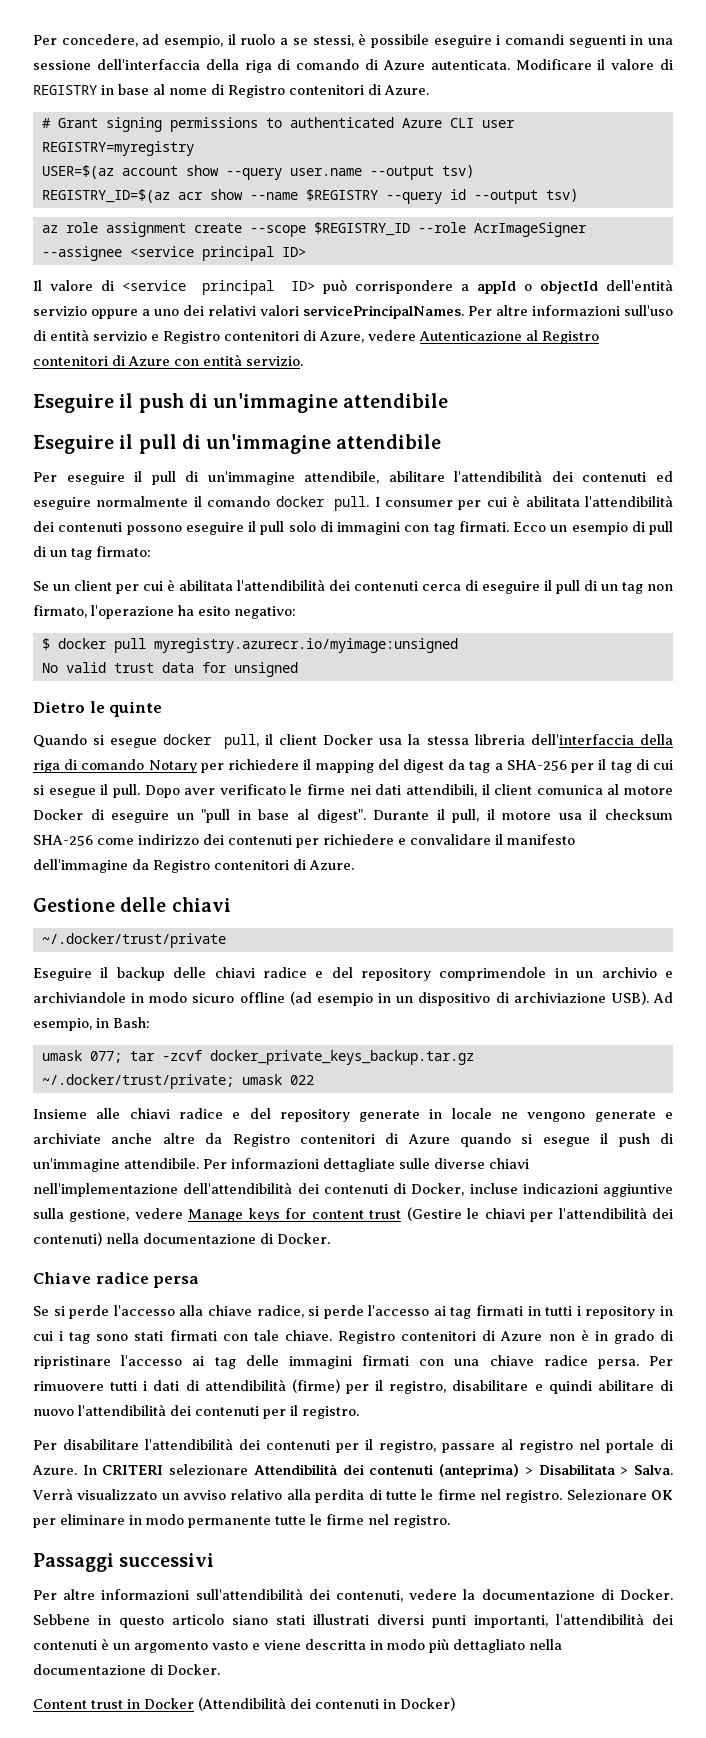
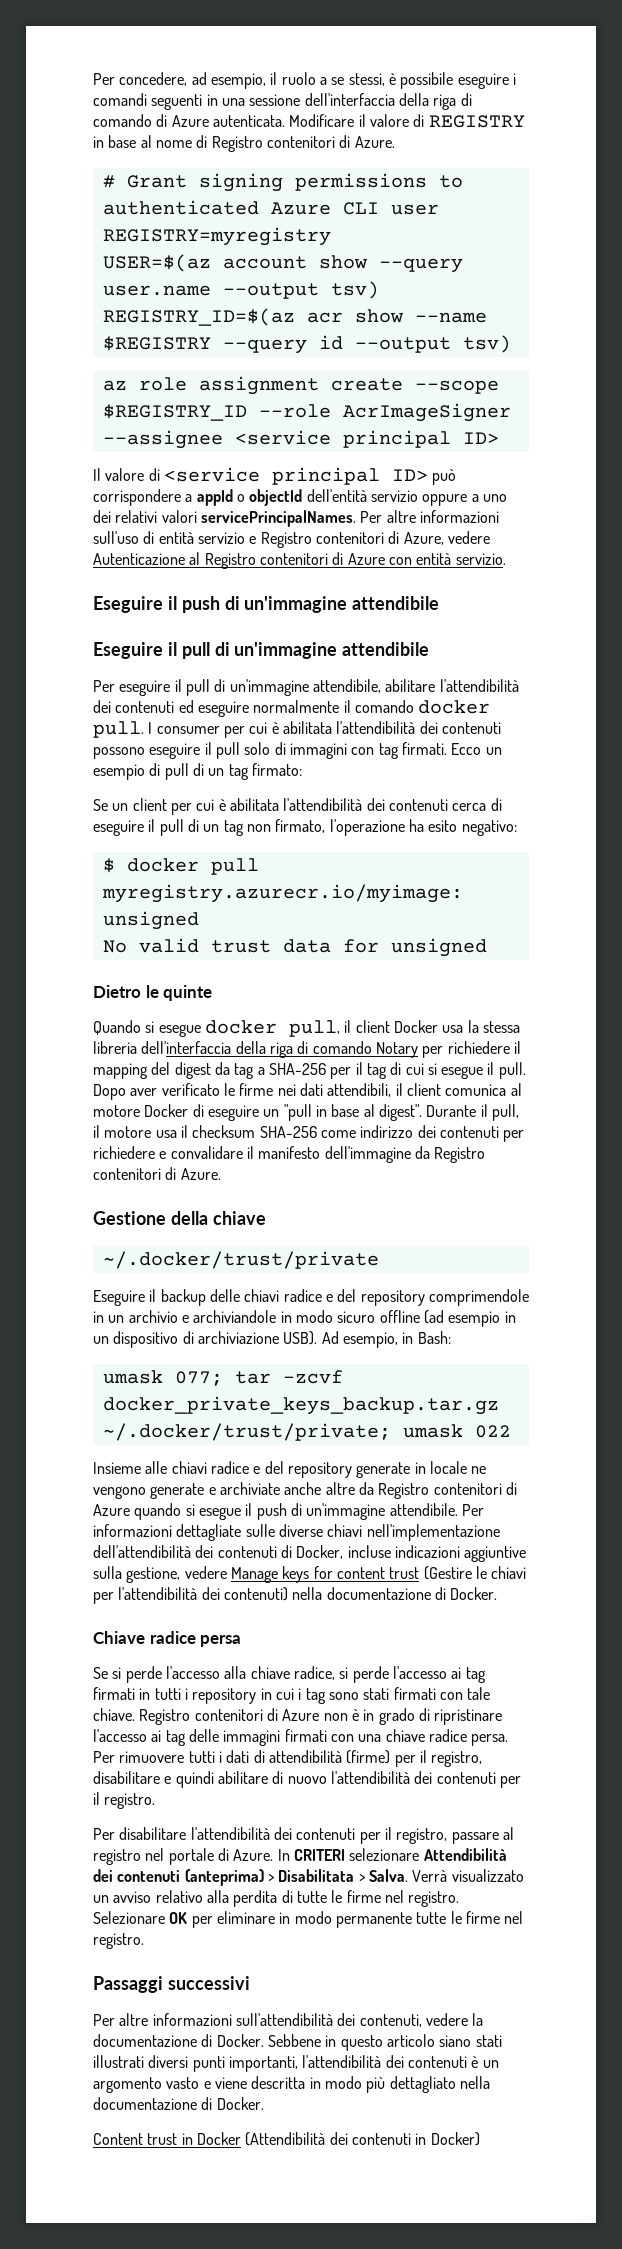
[120,897,231,912] delle chiavi -> [170,1211,266,1225] della chiave

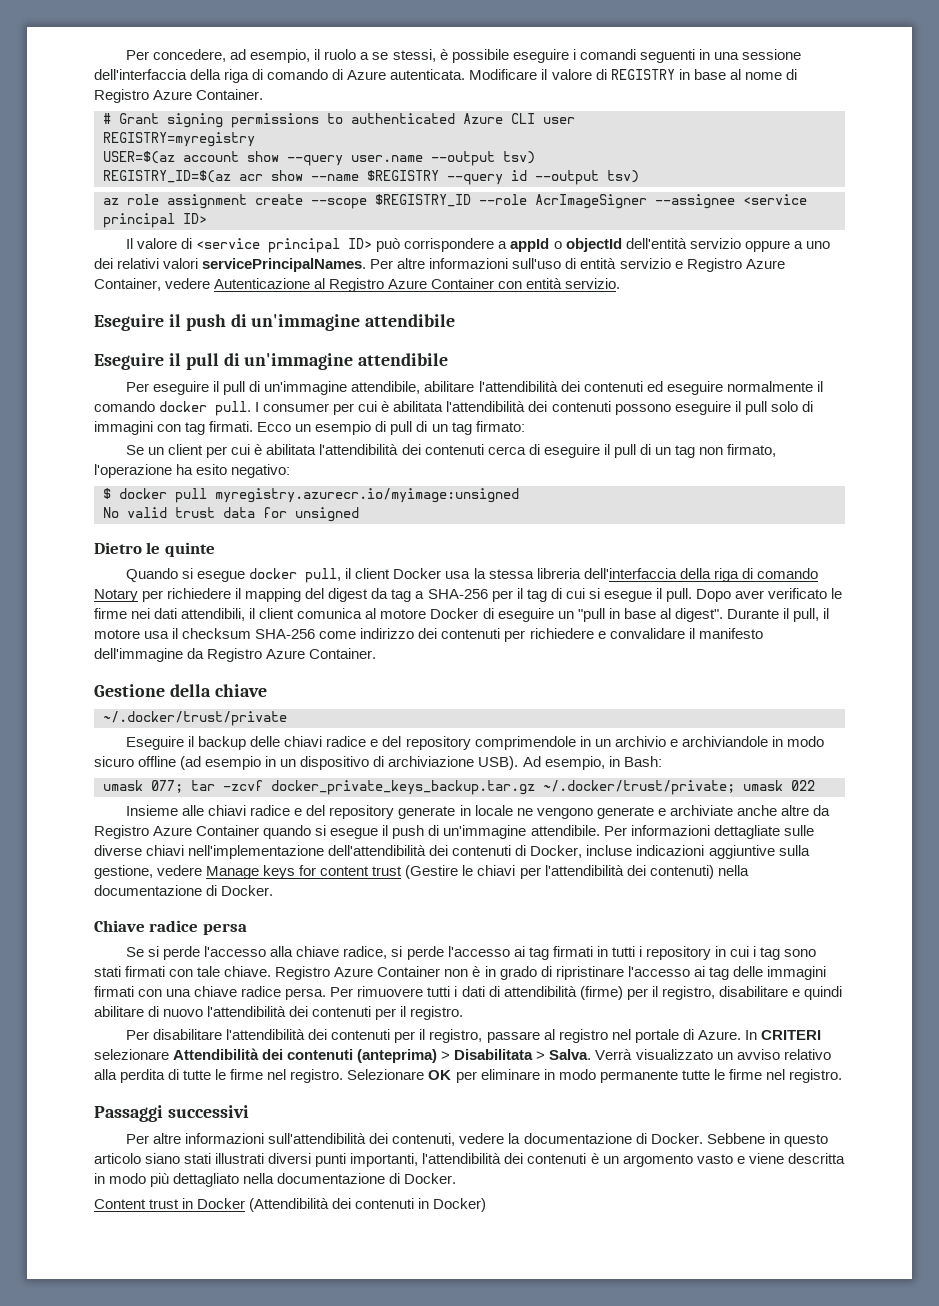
[266,135,395,148] contenitori di Azure. -> [153,89,264,100] Azure Container.
[315,531,444,545] contenitori di Azure, -> [745,259,785,269] [94,278,161,291] Azure Container,
[259,552,385,565] contenitori di Azure -> [388,278,495,289] Azure Container
[93,1167,221,1180] contenitori di Azure. -> [266,648,377,659] Azure Container.
[433,1482,517,1495] [93,1504,130,1516] contenitori di Azure -> [153,825,260,836] Azure Container
[194,1708,320,1721] contenitori di Azure -> [334,966,441,977] Azure Container

